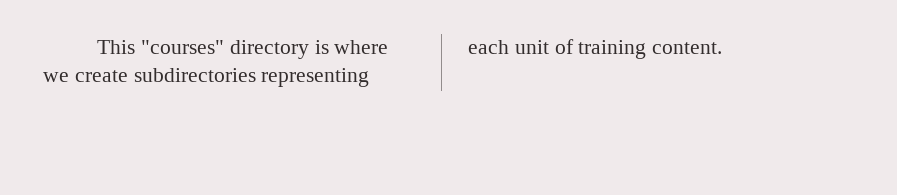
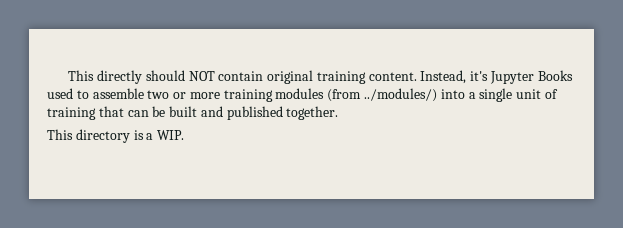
[97,40,389,59] [43,68,370,87] [468,39,723,59] This "courses" directory is where we create subdirectories representing each unit of training content. -> [68,70,573,84] [47,88,558,102] [47,106,339,120] [47,129,185,143] This directly should NOT contain original training content. Instead, it's Jupyter Books used to assemble two or more training modules (from ../modules/) into a single unit of training that can be built and published together. // This directory is a WIP.

